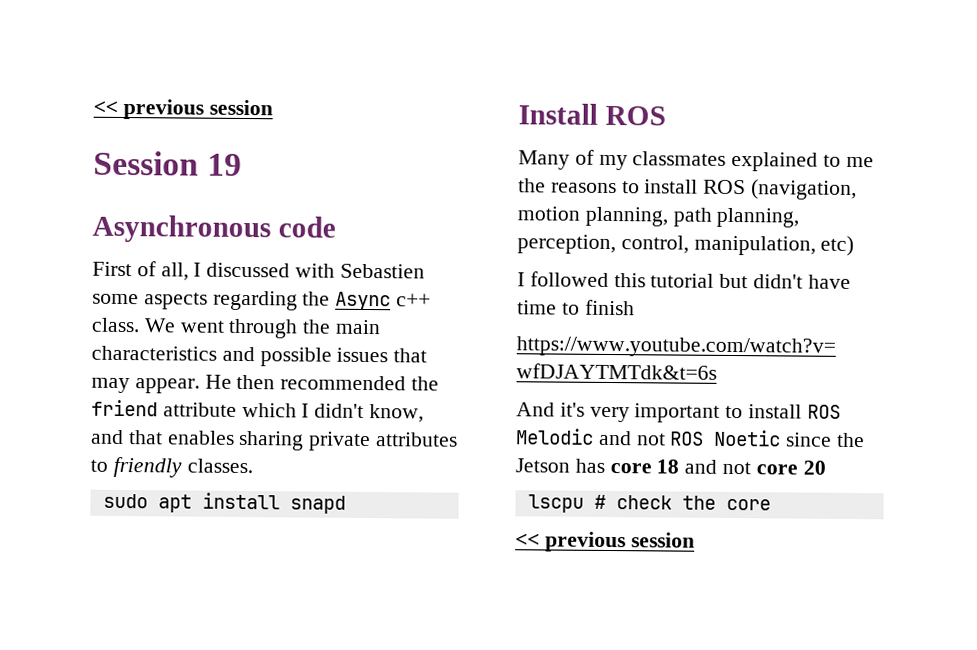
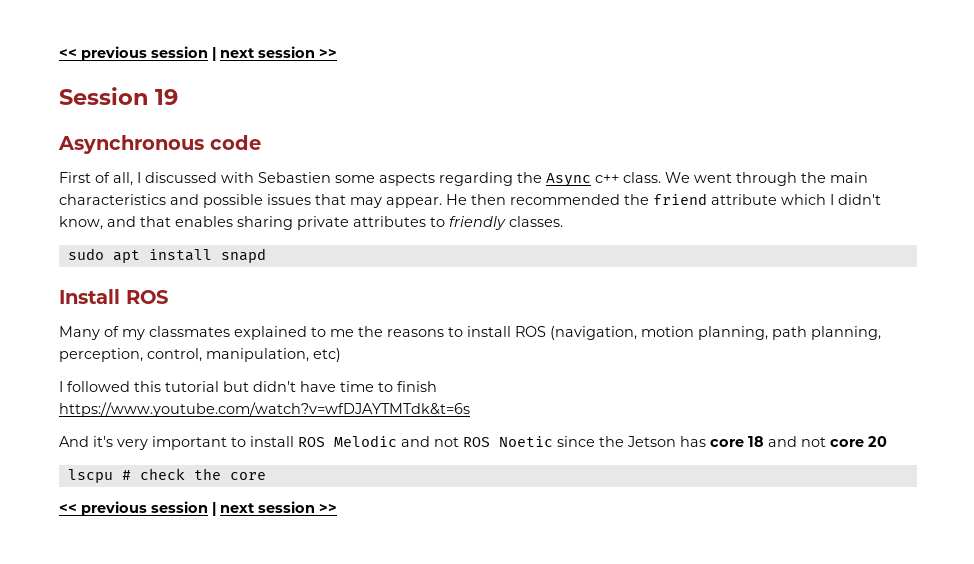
[93,98,273,120] << previous session -> [59,46,337,61] << previous session | next session >>
(695, 540) none -> [212,501,337,516] | next session >>

